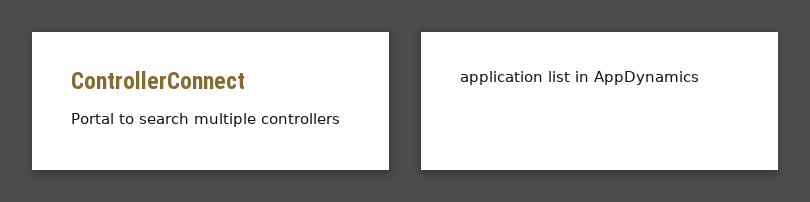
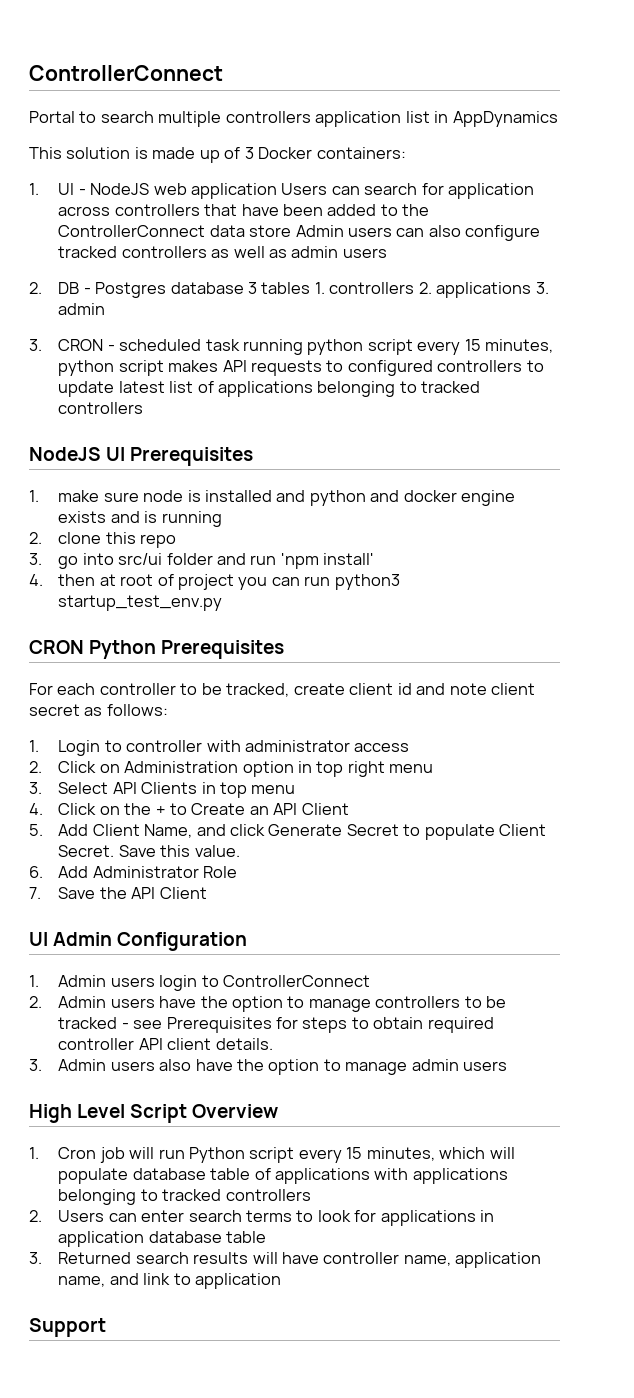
(699, 78) none -> [29,147,406,163] [29,183,535,199] [58,204,430,216] [58,225,541,241] [58,246,387,258] [29,282,549,298] [58,303,106,315] [29,339,554,355] [58,360,544,376] [58,381,481,397] [58,402,144,414] [29,447,254,466] [29,490,516,506] [58,511,222,527] [29,532,177,548] [29,553,375,569] [29,574,400,590] [58,595,223,611] [29,640,285,659] [29,683,536,697] [29,704,168,716] [29,740,410,756] [29,761,434,777] [29,782,296,798] [29,803,349,815] [29,824,547,840] [58,845,240,857] [29,866,238,878] [29,887,207,899] [29,932,248,951] [29,975,370,991] [29,996,507,1012] [58,1017,494,1033] [58,1038,273,1050] [29,1059,508,1075] [29,1104,279,1123] [29,1147,515,1163] [58,1168,508,1184] [58,1189,311,1205] [29,1210,495,1226] [58,1231,267,1247] [29,1252,542,1268] [58,1273,281,1289] [29,1318,106,1337] // This solution is made up of 3 Docker containers: // 1. UI - NodeJS web application Users can search for application across controllers that have been added to the ControllerConnect data store Admin users can also configure tracked controllers as well as admin users // 2. DB - Postgres database 3 tables 1. controllers 2. applications 3. admin // 3. CRON - scheduled task running python script every 15 minutes, python script makes API requests to configured controllers to update latest list of applications belonging to tracked controllers // NodeJS UI Prerequisites // 1. make sure node is installed and python and docker engine exists and is running // 2. clone this repo // 3. go into src/ui folder and run 'npm install' // 4. then at root of project you can run python3 startup_test_env.py // CRON Python Prerequisites // For each controller to be tracked, create client id and note client secret as follows: // 1. Login to controller with administrator access // 2. Click on Administration option in top right menu // 3. Select API Clients in top menu // 4. Click on the + to Create an API Client // 5. Add Client Name, and click Generate Secret to populate Client Secret. Save this value. // 6. Add Administrator Role // 7. Save the API Client // UI Admin Configuration // 1. Admin users login to ControllerConnect // 2. Admin users have the option to manage controllers to be tracked - see Prerequisites for steps to obtain required controller API client details. // 3. Admin users also have the option to manage admin users // High Level Script Overview // 1. Cron job will run Python script every 15 minutes, which will populate database table of applications with applications belonging to tracked controllers // 2. Users can enter search terms to look for applications in application database table // 3. Returned search results will have controller name, application name, and link to application // Support

